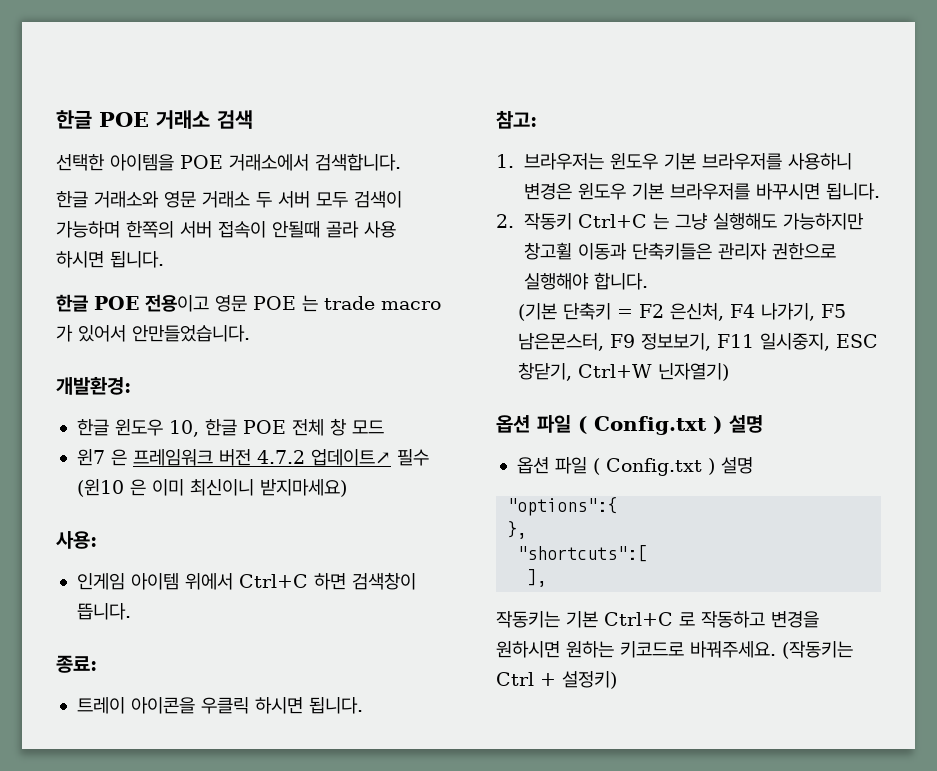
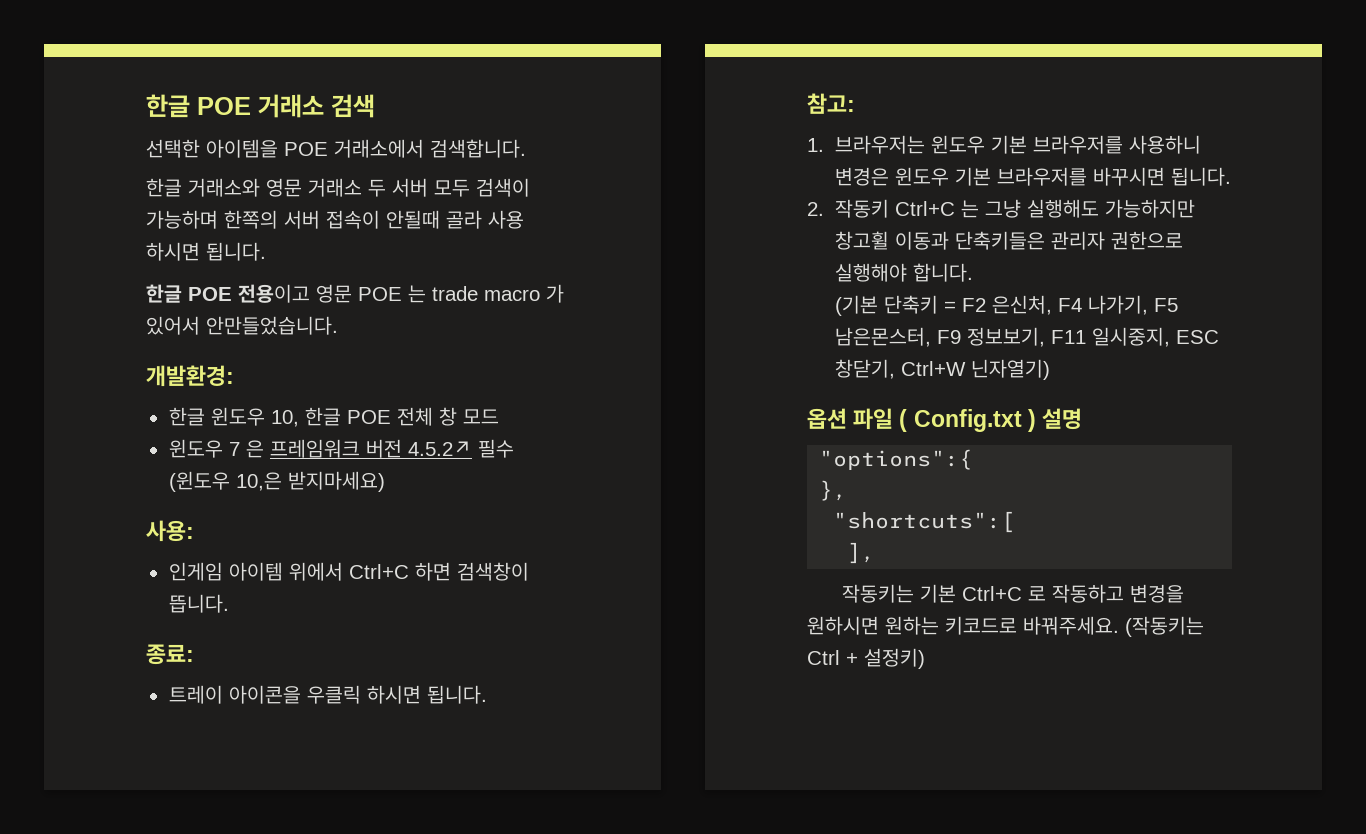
[76,449,105,466] 윈7 -> [168,439,240,458] 윈도우 7
[256,449,429,466] [76,479,254,497] 4.7.2 업데이트↗ 필수 (윈10 은 이미 최신이니 -> [407,439,514,458] [168,471,282,492] 4.5.2↗ 필수 (윈도우 10,은
[516,457,753,476] // 옵션 파일 ( Config.txt ) 설명 -> (1083, 419) none

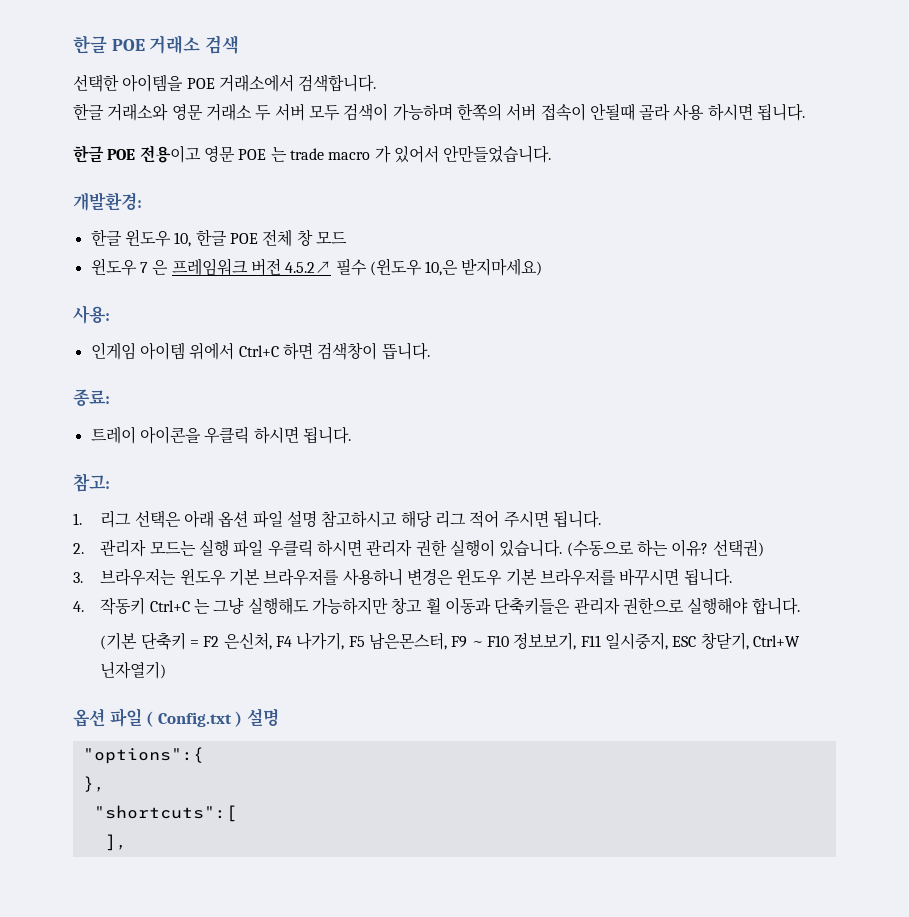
(824, 145) none -> [100,510,601,528] [73,539,764,557] [73,572,83,583] 리그 선택은 아래 옵션 파일 설명 참고하시고 해당 리그 적어 주시면 됩니다. // 2. 관리자 모드는 실행 파일 우클릭 하시면 관리자 권한 실행이 있습니다. (수동으로 하는 이유? 선택권) // 3.
[807,202,824,216] 2. -> [73,601,84,612] 4.
[835,231,890,250] 창고휠 -> [391,597,441,615] 창고 휠
(962, 337) none -> [471,635,509,647] ~ F10
[841,584,1184,603] [807,616,1204,637] [807,648,925,669] // 작동키는 기본 Ctrl+C 로 작동하고 변경을 원하시면 원하는 키코드로 바꿔주세요. (작동키는 Ctrl + 설정키) -> (127, 842) none

